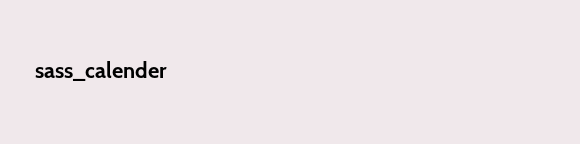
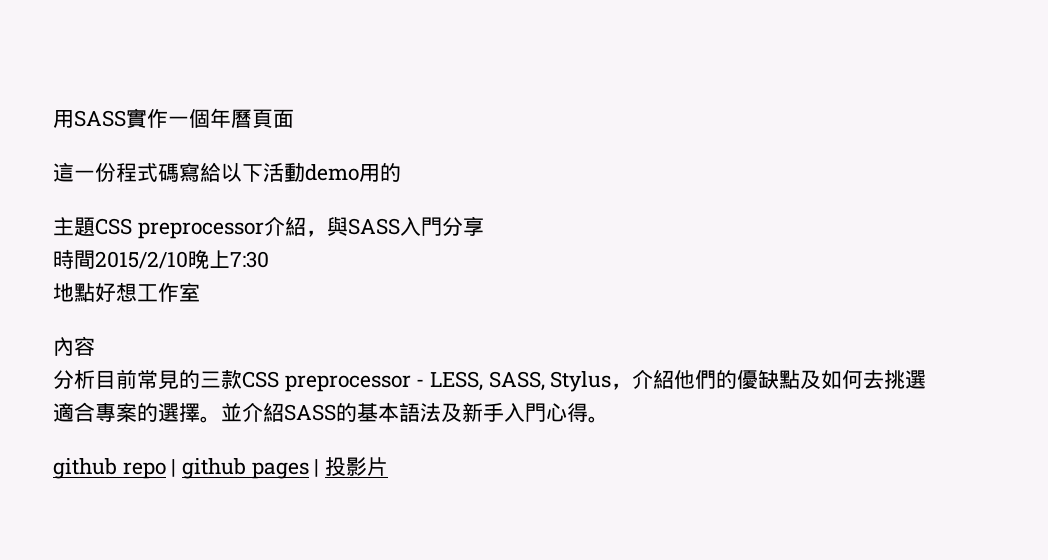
[35,61,167,81] sass_calender -> [53,108,294,128] [53,162,401,182] [53,216,484,239] [53,249,269,269] [53,282,200,302] [53,336,95,356] [53,369,927,392] [53,402,609,423] [53,457,389,479] 用SASS實作一個年曆頁面 // 這一份程式碼寫給以下活動demo用的 // 主題CSS preprocessor介紹，與SASS入門分享 // 時間2015/2/10晚上7:30 // 地點好想工作室 // 內容 // 分析目前常見的三款CSS preprocessor - LESS, SASS, Stylus，介紹他們的優缺點及如何去挑選適合專案的選擇。並介紹SASS的基本語法及新手入門心得。 // github repo | github pages | 投影片

